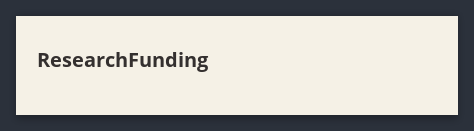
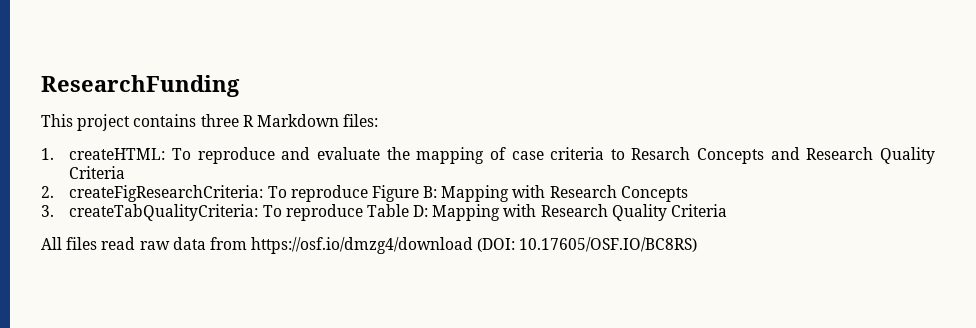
(209, 62) none -> [41,114,379,131] [41,147,935,164] [69,166,126,179] [41,185,688,202] [41,204,728,221] [41,237,698,254] // This project contains three R Markdown files: // 1. createHTML: To reproduce and evaluate the mapping of case criteria to Resarch Concepts and Research Quality Criteria // 2. createFigResearchCriteria: To reproduce Figure B: Mapping with Research Concepts // 3. createTabQualityCriteria: To reproduce Table D: Mapping with Research Quality Criteria // All files read raw data from https://osf.io/dmzg4/download (DOI: 10.17605/OSF.IO/BC8RS)

